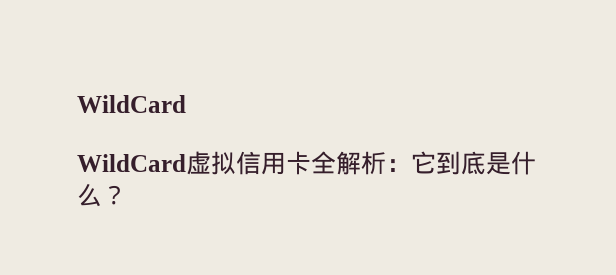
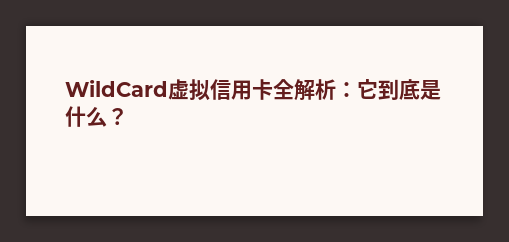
[77,95,186,113] [77,154,186,172] WildCard // WildCard -> [65,80,168,97] WildCard

